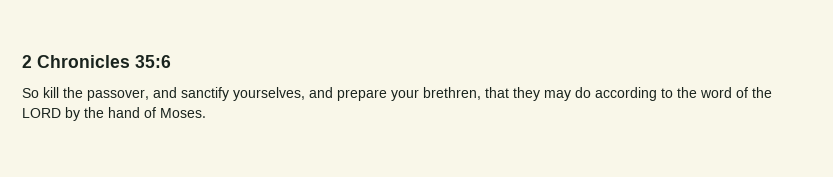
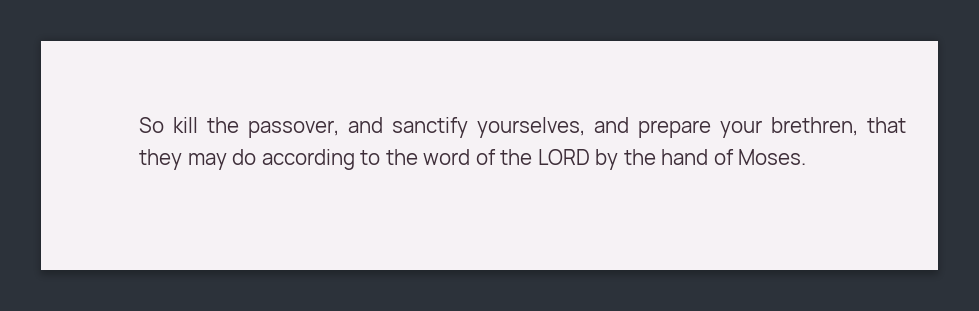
[22,55,171,68] 2 Chronicles 35:6 // -> (139, 125) none

